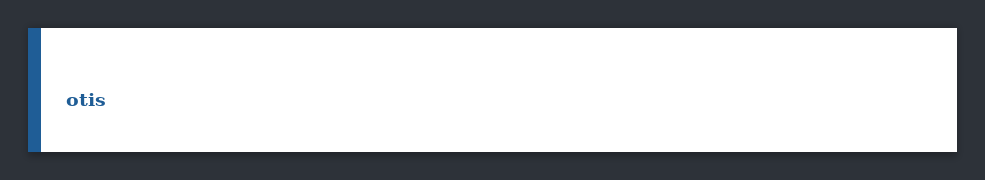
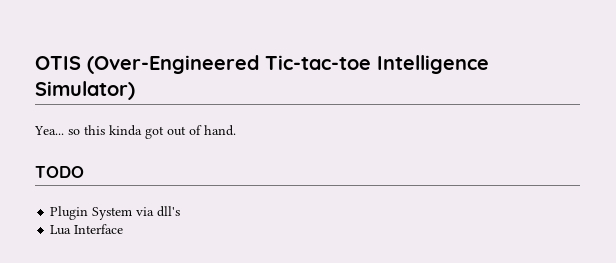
[66,93,106,106] otis -> [35,55,489,74] [35,81,135,100] [34,125,236,139] [35,166,84,178] [50,206,181,220] [50,224,124,235] OTIS (Over-Engineered Tic-tac-toe Intelligence Simulator) // Yea... so this kinda got out of hand. // TODO // Plugin System via dll's // Lua Interface

